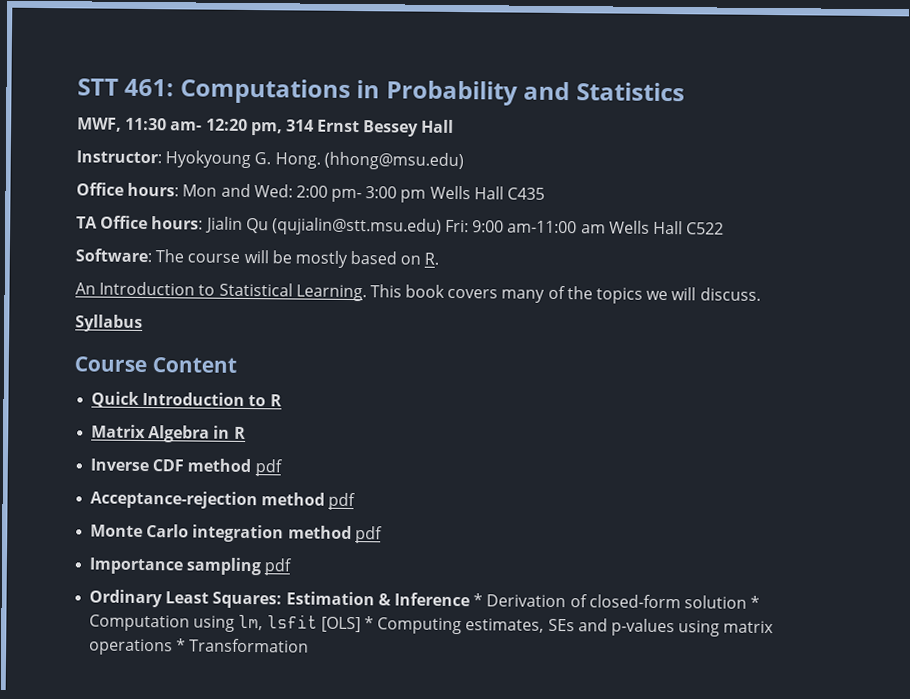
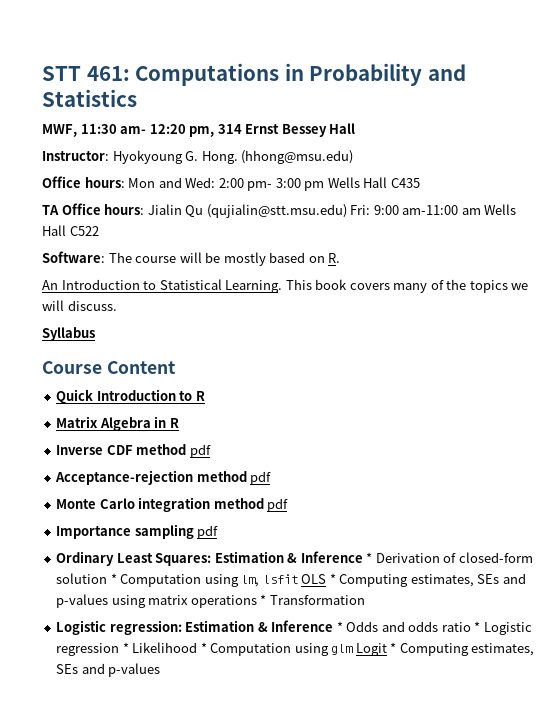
[320,616,361,633] [OLS] -> [301,574,327,584] OLS
(310, 645) none -> [56,620,532,635] [56,642,535,656] [56,663,161,677] // Logistic regression: Estimation & Inference * Odds and odds ratio * Logistic regression * Likelihood * Computation using glm Logit * Computing estimates, SEs and p-values

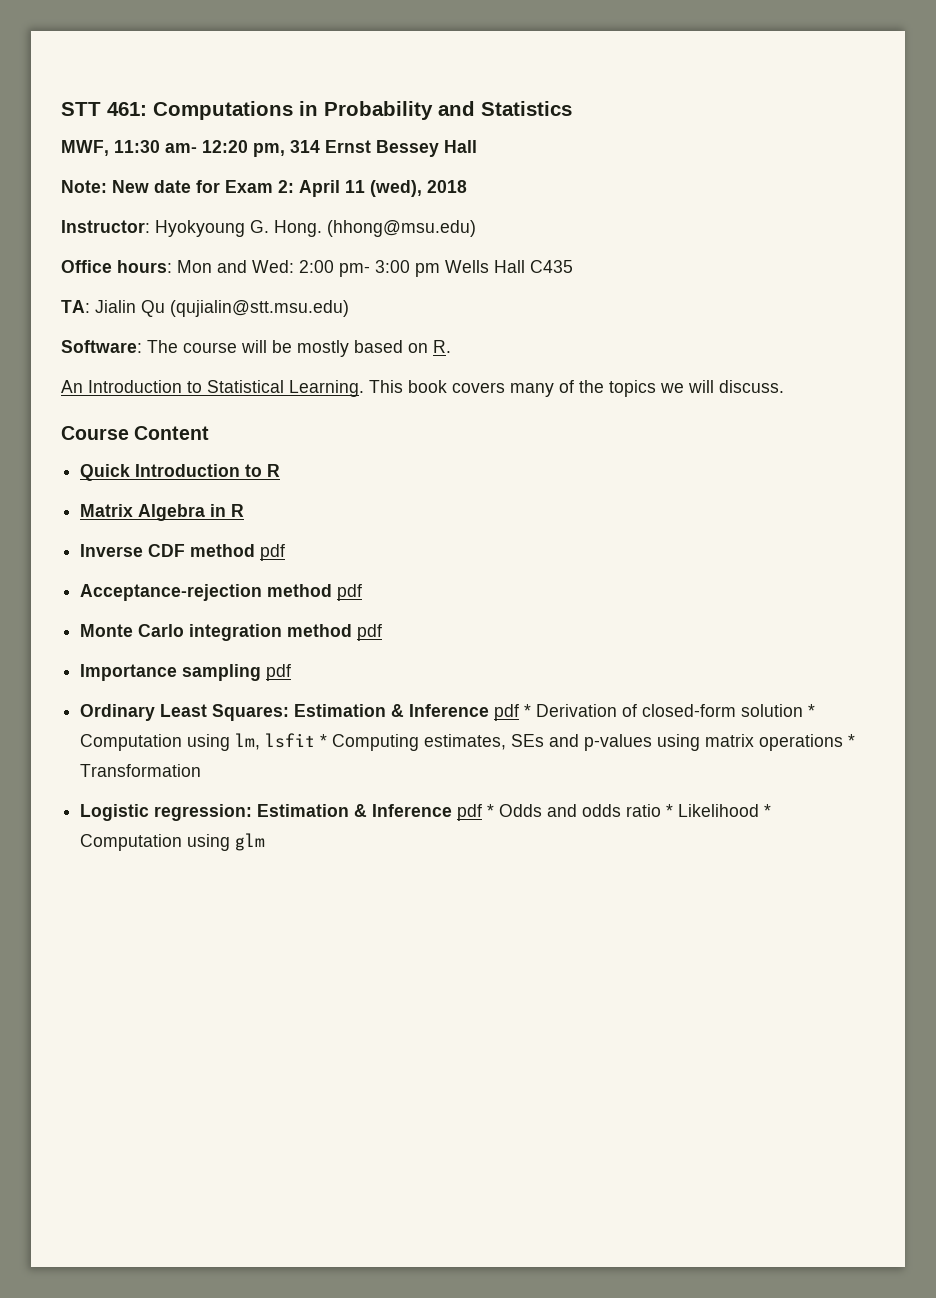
(356, 128) none -> [61,180,467,197] // Note: New date for Exam 2: April 11 (wed), 2018
[42,203,145,215] TA Office hours: -> [61,300,90,313] TA:
[350,204,517,215] [42,225,99,236] Fri: 9:00 am-11:00 am Wells Hall C522 -> (349, 308) none
[42,327,95,341] // Syllabus -> (784, 386) none
(363, 557) none -> [494,704,520,721] pdf
[301,574,327,584] OLS -> (316, 740) none
(334, 626) none -> [457,804,483,821] pdf
[483,622,532,635] [56,642,129,656] Logistic regression * -> (674, 810) none
[355,642,535,656] [56,663,161,677] Logit * Computing estimates, SEs and p-values -> (266, 842) none

